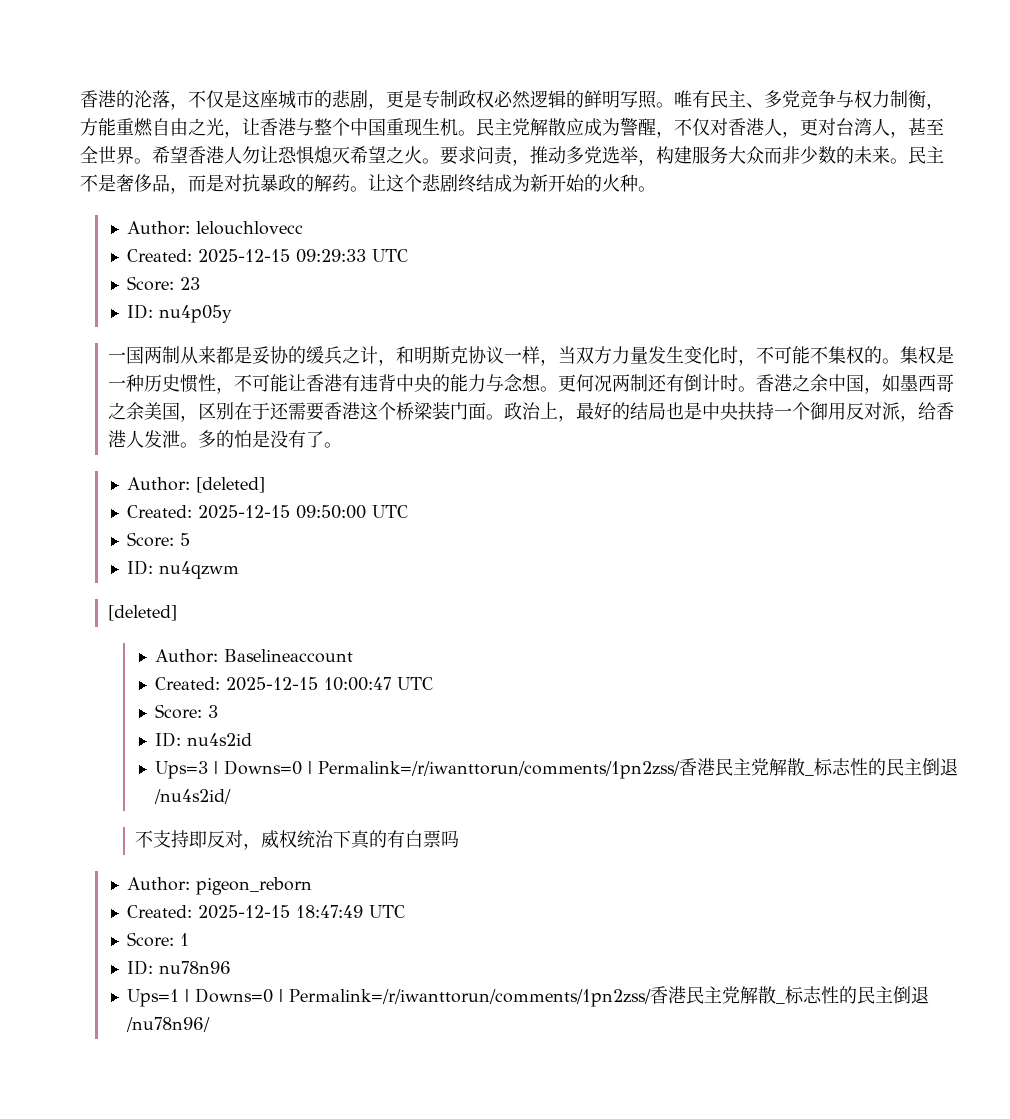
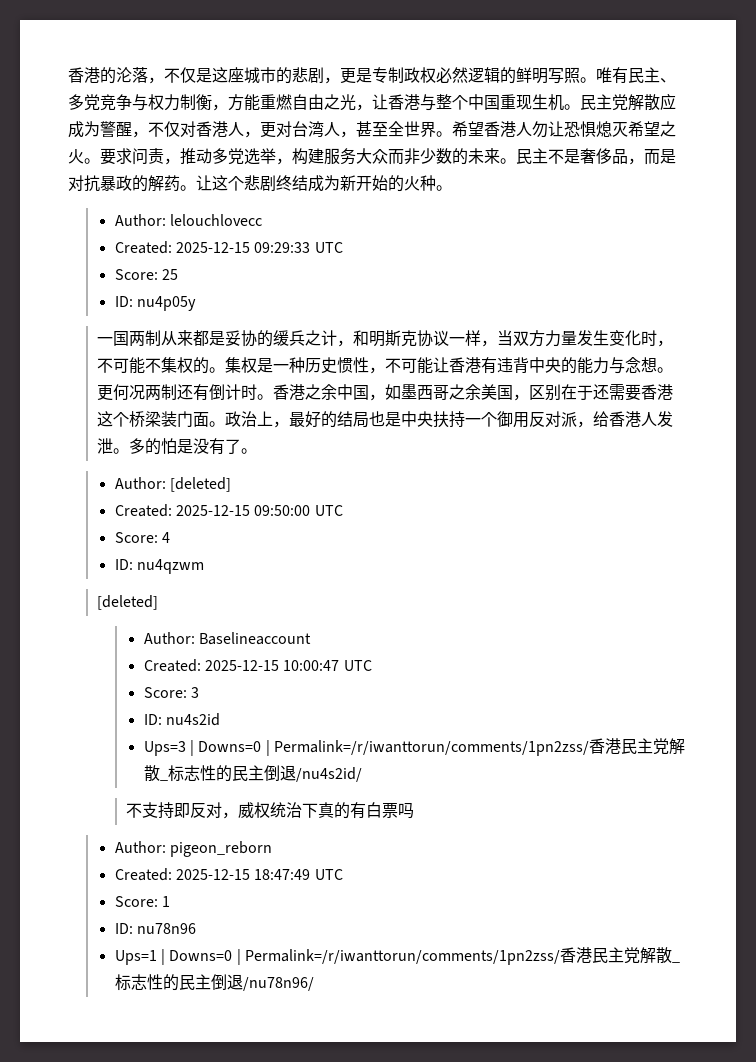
[180,277,201,290] 23 -> [162,269,179,280] 25
[180,533,191,546] 5 -> [162,532,171,543] 4

